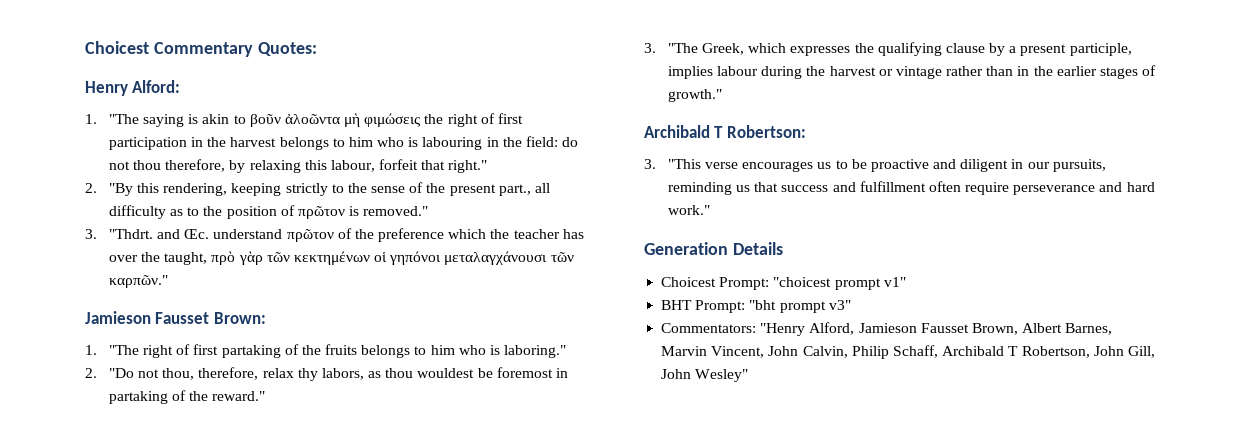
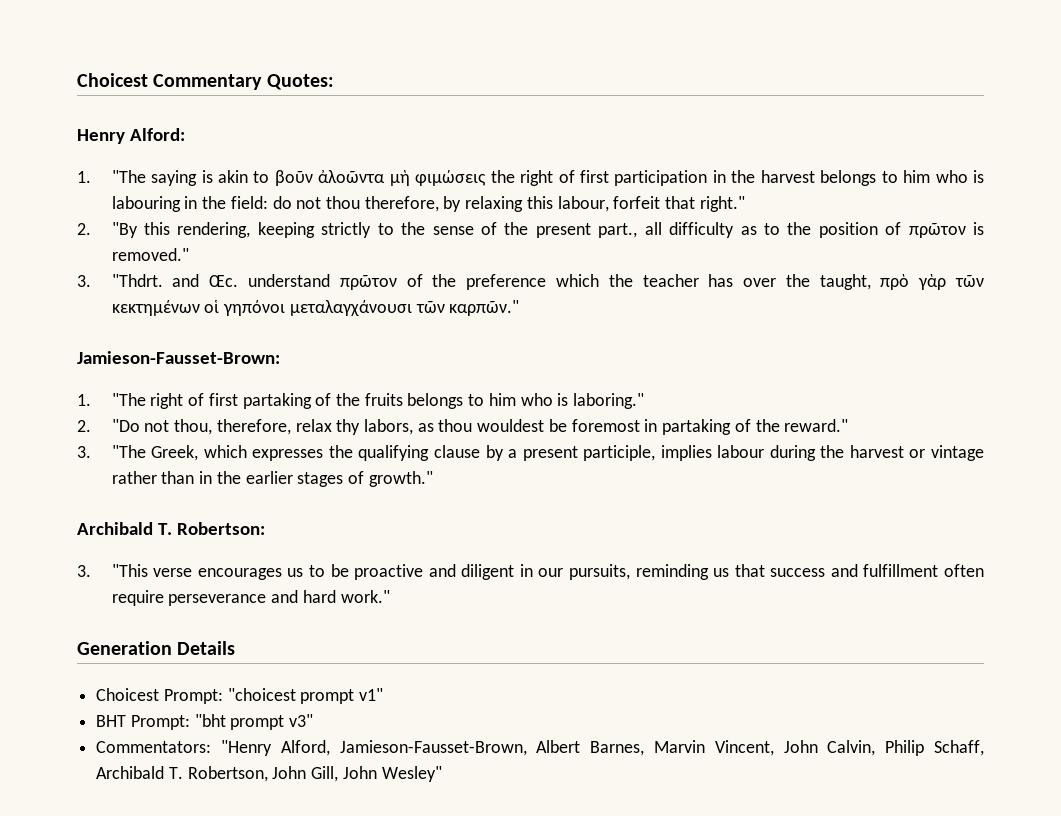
[85,311,266,324] Jamieson Fausset Brown: -> [77,351,280,364] Jamieson-Fausset-Brown:
[714,126,724,138] T -> [157,523,172,535] T.
[858,323,1018,335] Jamieson Fausset Brown, -> [339,740,527,756] Jamieson-Fausset-Brown,
[1008,346,1019,356] T -> [168,767,183,779] T.

